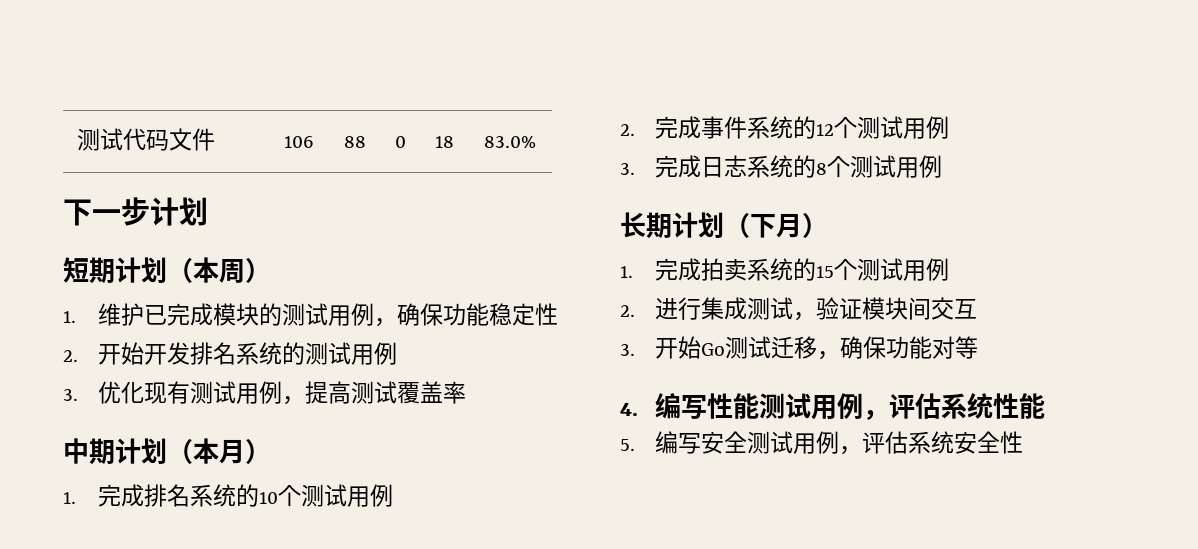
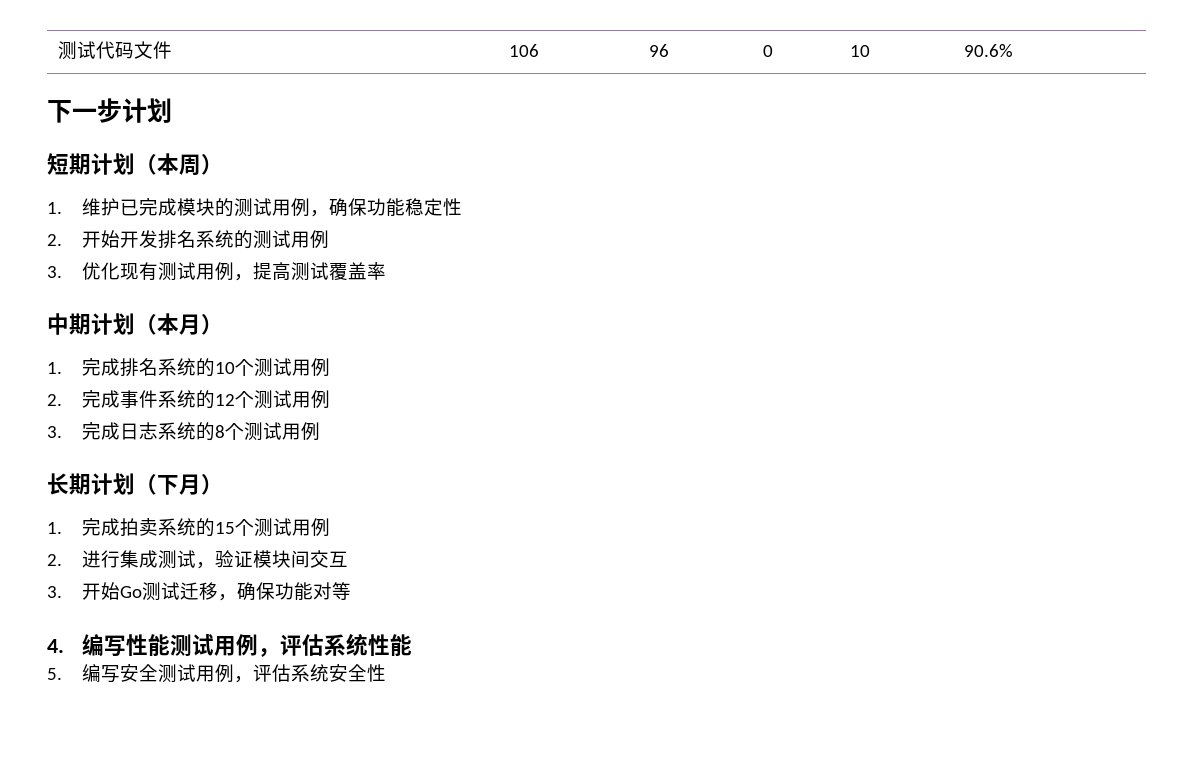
[344,136,367,148] 88 -> [648,44,669,57] 96
[435,136,455,148] [484,136,537,148] 18 | 83.0% -> [849,45,870,57] [963,44,1013,57] 10 | 90.6%

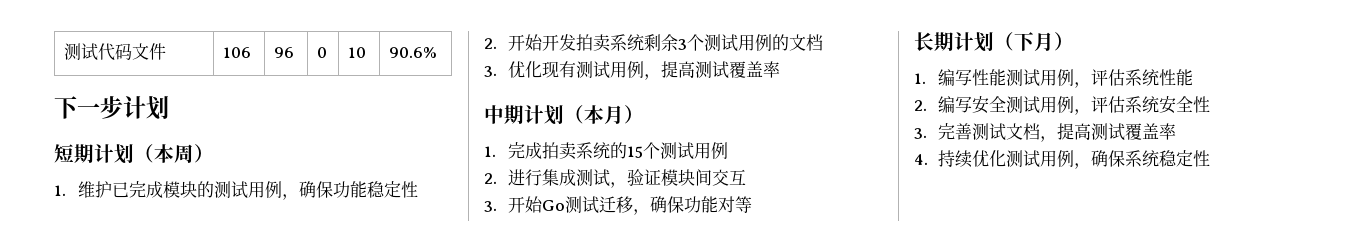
[158,230,330,249] 排名系统的测试用例 -> [576,34,824,52] 拍卖系统剩余3个测试用例的文档
[47,358,331,377] [47,390,331,409] [47,422,321,441] [47,473,223,495] // 1.完成排名系统的10个测试用例 // 2.完成事件系统的12个测试用例 // 3.完成日志系统的8个测试用例 // 长期计划（下月） -> (644, 114) none
[47,639,64,653] 4. -> [914,32,1074,52] [914,73,926,84] 长期计划（下月） // 1.
[47,668,62,680] 5. -> [914,100,927,111] 2.
(387, 673) none -> [914,123,1177,142] [914,150,1211,169] // 3.完善测试文档，提高测试覆盖率 // 4.持续优化测试用例，确保系统稳定性

